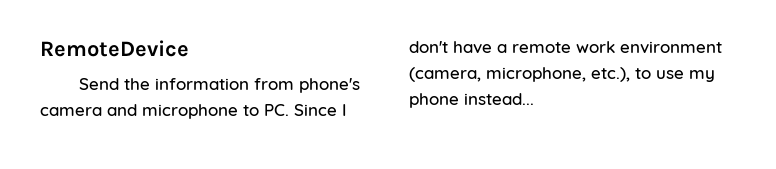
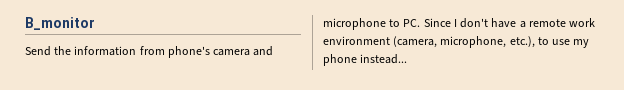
[40,40,189,57] RemoteDevice -> [25,17,95,30] B_monitor

